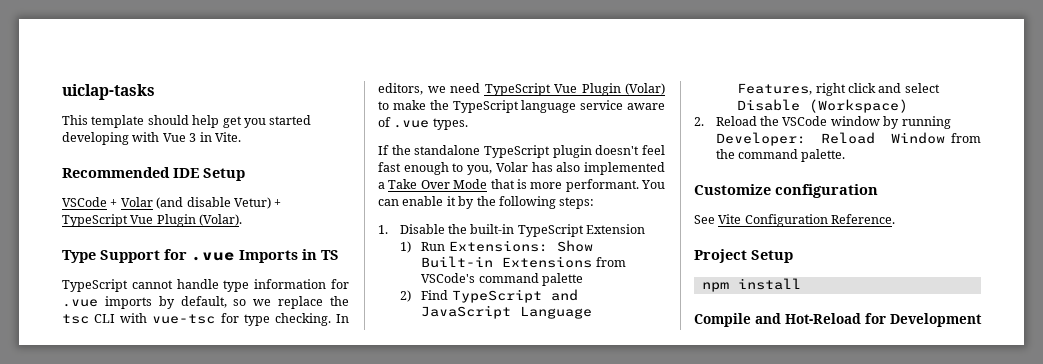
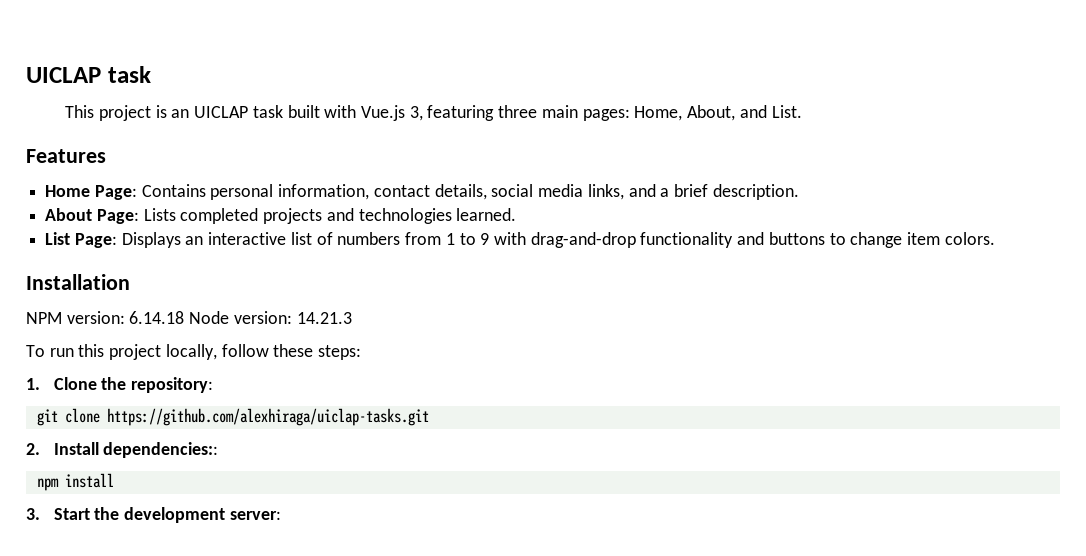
[62,84,155,100] uiclap-tasks -> [26,66,151,83] UICLAP task
[91,115,312,128] [62,132,241,145] [62,167,245,181] [62,197,282,209] [62,214,243,227] [62,249,339,263] [62,279,350,292] [62,296,349,309] [62,313,349,326] [378,83,665,96] [378,100,665,113] [378,117,468,130] [378,145,665,158] [378,162,665,175] [378,179,665,192] [378,196,595,209] [378,224,646,237] [399,240,593,253] [421,256,626,268] [421,273,584,286] [399,289,578,303] [421,305,593,319] [737,83,940,96] [737,99,909,113] [694,116,951,129] [715,132,981,146] [715,149,846,162] [694,184,878,198] [694,214,896,227] [694,249,793,263] [701,278,801,292] [694,313,982,327] template should help get you started developing with Vue 3 in Vite. // Recommended IDE Setup // VSCode + Volar (and disable Vetur) + TypeScript Vue Plugin (Volar). // Type Support for .vue Imports in TS // TypeScript cannot handle type information for .vue imports by default, so we replace the tsc CLI with vue-tsc for type checking. In editors, we need TypeScript Vue Plugin (Volar) to make the TypeScript language service aware of .vue types. // If the standalone TypeScript plugin doesn't feel fast enough to you, Volar has also implemented a Take Over Mode that is more performant. You can enable it by the following steps: // 1. Disable the built-in TypeScript Extension // 1) Run Extensions: Show Built-in Extensions from VSCode's command palette // 2) Find TypeScript and JavaScript Language Features, right click and select Disable (Workspace) // 2. Reload the VSCode window by running Developer: Reload Window from the command palette. // Customize configuration // See Vite Configuration Reference. // Project Setup // npm install // Compile and Hot-Reload for Development -> [98,105,802,121] [26,149,106,163] [45,184,799,200] [45,208,517,224] [45,232,995,248] [26,274,130,290] [26,311,352,324] [26,344,362,360] [26,377,214,393] [36,408,429,426] [26,442,219,458] [36,473,114,491] [26,507,281,523] project is an UICLAP task built with Vue.js 3, featuring three main pages: Home, About, and List. // Features // Home Page: Contains personal information, contact details, social media links, and a brief description. // About Page: Lists completed projects and technologies learned. // List Page: Displays an interactive list of numbers from 1 to 9 with drag-and-drop functionality and buttons to change item colors. // Installation // NPM version: 6.14.18 Node version: 14.21.3 // To run this project locally, follow these steps: // 1. Clone the repository: // git clone https://github.com/alexhiraga/uiclap-tasks.git // 2. Install dependencies:: // npm install // 3. Start the development server:

